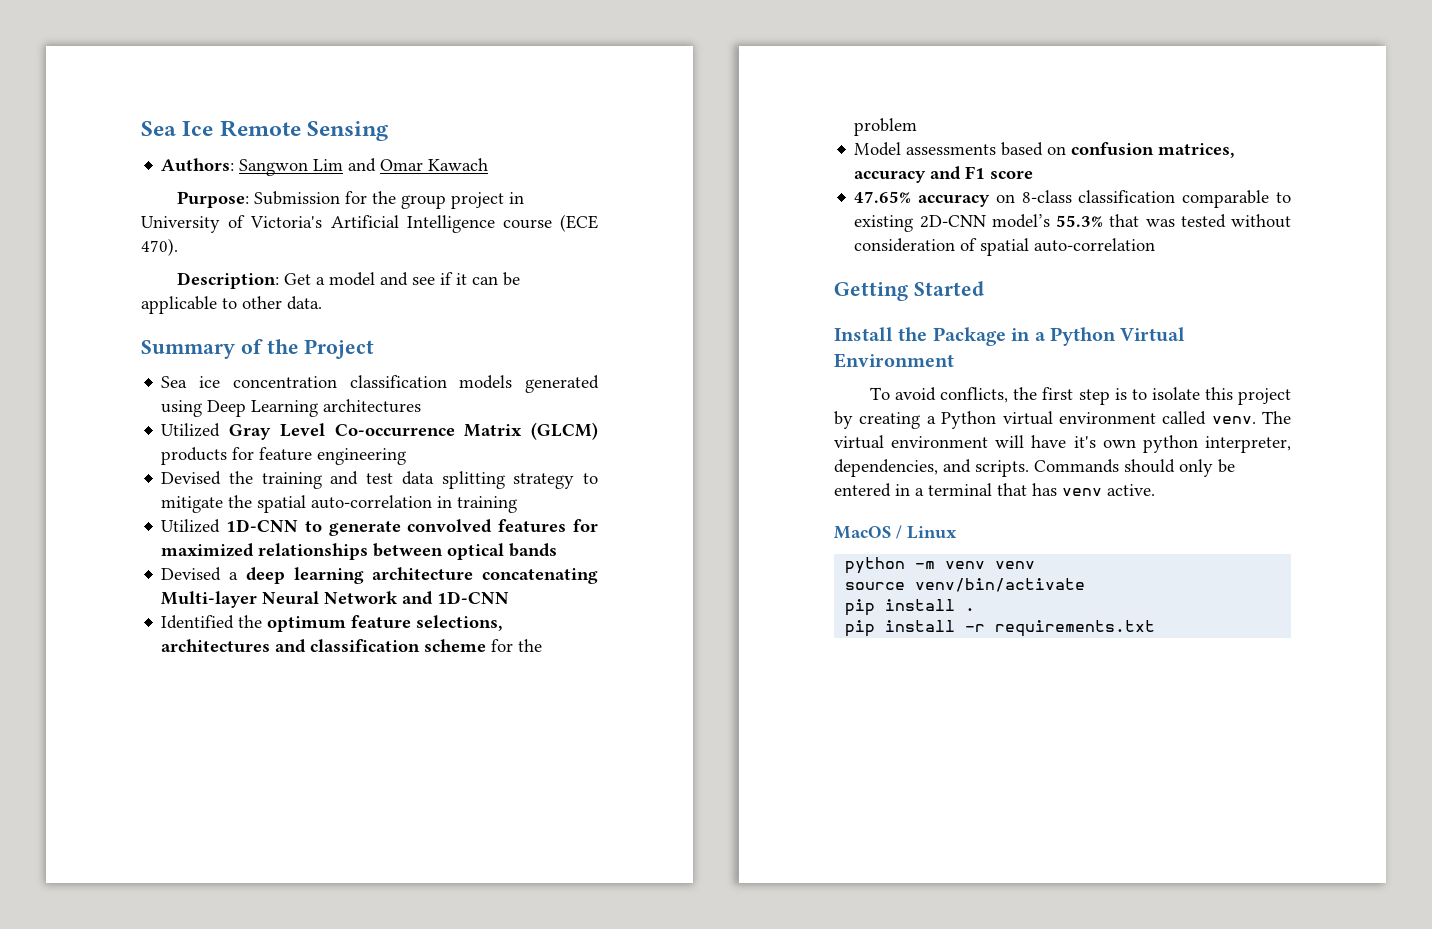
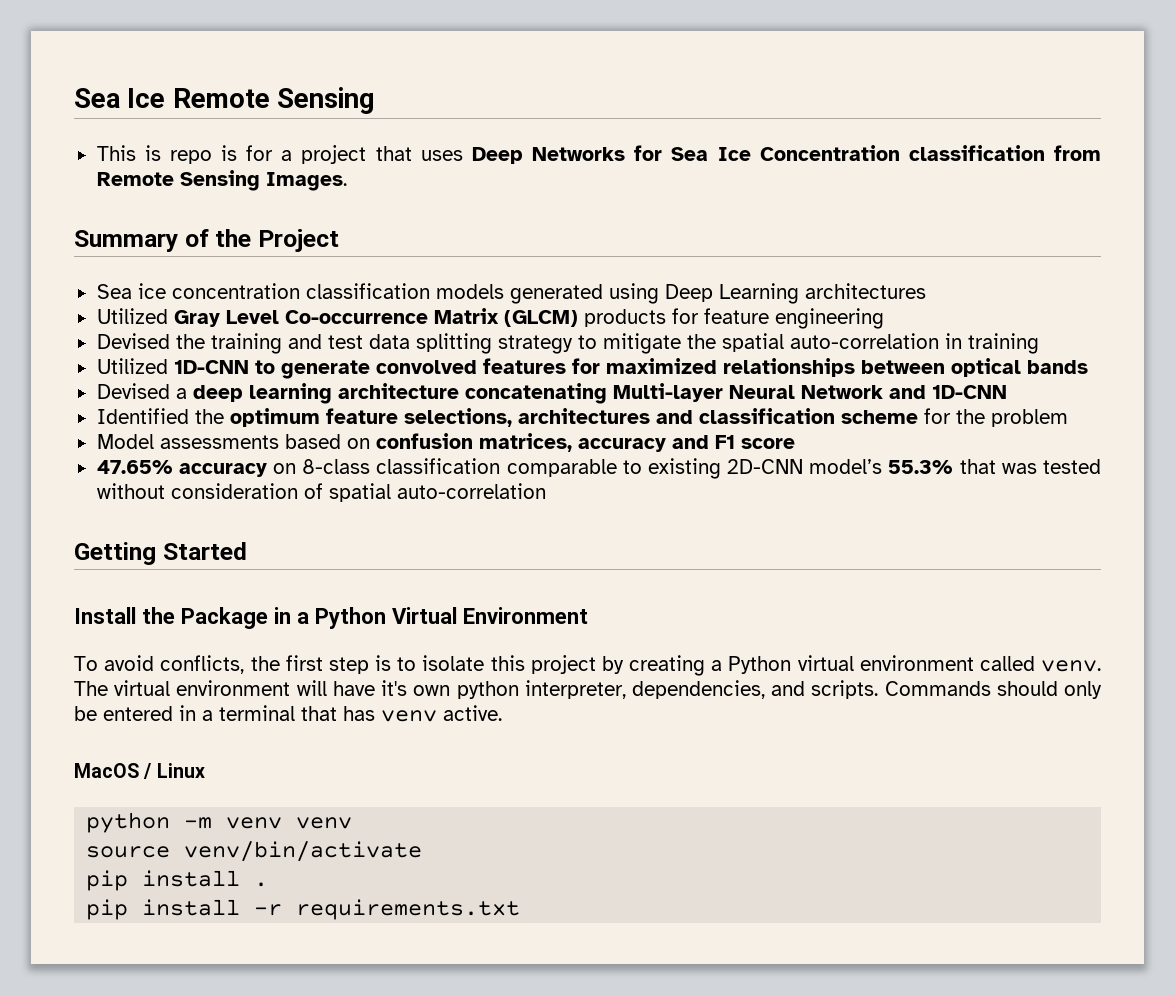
[161,158,489,176] [177,191,525,209] [141,214,598,233] [141,238,178,256] [177,272,521,289] [141,296,322,314] Authors: Sangwon Lim and Omar Kawach // Purpose: Submission for the group project in University of Victoria's Artificial Intelligence course (ECE 470). // Description: Get a model and see if it can be applicable to other data. -> [96,145,1102,164] [96,170,347,191] This is repo is for a project that uses Deep Networks for Sea Ice Concentration classification from Remote Sensing Images.

